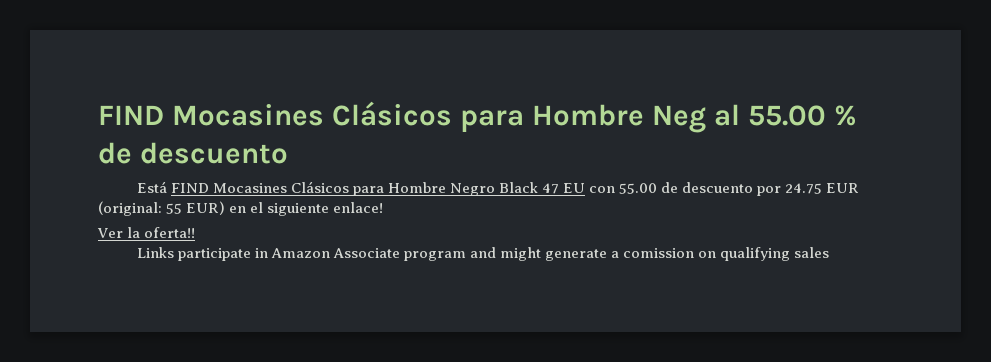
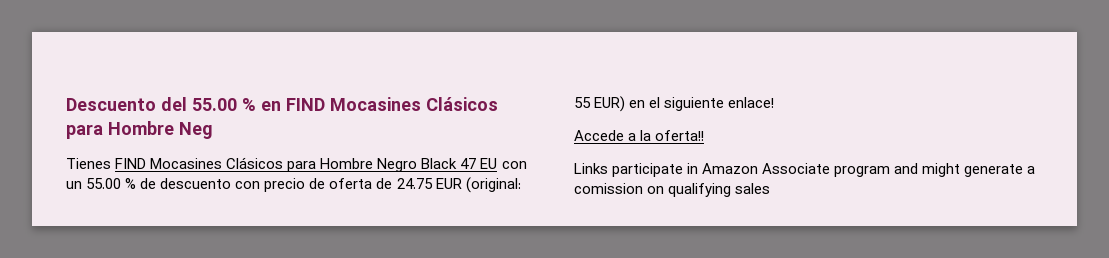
(98, 115) none -> [66,97,281,111] Descuento del 55.00 % en
[713,104,857,126] [98,142,288,164] [136,181,167,193] al 55.00 % de descuento // Está -> [66,158,111,169] // Tienes
[619,182,782,196] 55.00 de descuento por -> [66,178,393,192] un 55.00 % de descuento con precio de oferta de
[97,228,123,238] Ver -> [574,130,637,141] Accede a

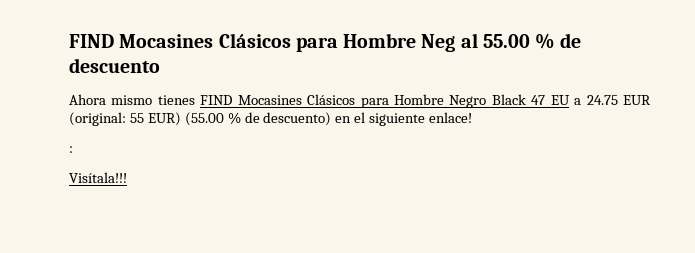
[66,97,281,111] Descuento del 55.00 % en -> (69, 41) none
[66,158,111,169] // Tienes -> [460,33,582,49] [69,58,160,73] [69,94,195,105] al 55.00 % de descuento // Ahora mismo tienes
[501,161,527,169] [66,178,393,192] con un 55.00 % de descuento con precio de oferta de -> [574,98,582,105] a
(626, 104) none -> [184,112,332,126] (55.00 % de descuento)
[574,130,705,141] [574,163,1036,177] [574,183,771,197] Accede a la oferta!! // Links participate in Amazon Associate program and might generate a comission on qualifying sales -> [69,146,73,153] [69,172,127,183] : // Visítala!!!

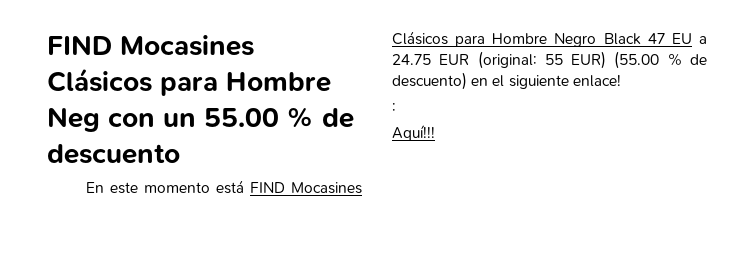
[460,33,478,48] al -> [108,113,196,127] con un
[69,94,195,105] Ahora mismo tienes -> [86,180,245,194] En este momento está
[69,172,127,183] Visítala!!! -> [392,125,435,141] Aquí!!!

